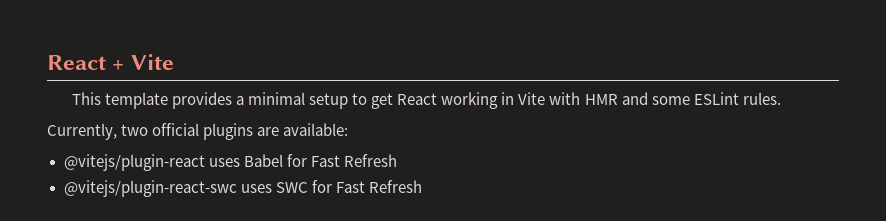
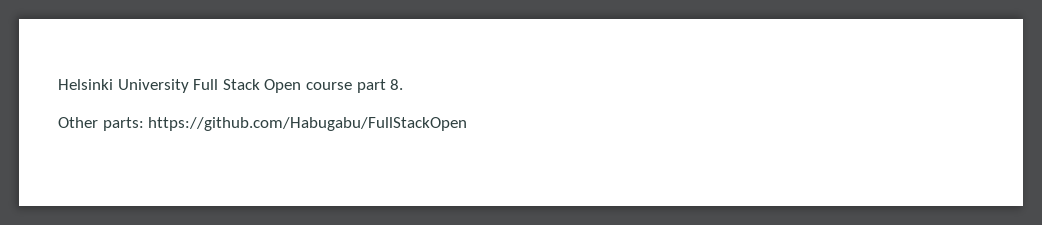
[47,54,174,70] [71,92,781,109] [47,123,349,140] [63,154,397,171] [63,180,422,197] React + Vite // This template provides a minimal setup to get React working in Vite with HMR and some ESLint rules. // Currently, two official plugins are available: // @vitejs/plugin-react uses Babel for Fast Refresh // @vitejs/plugin-react-swc uses SWC for Fast Refresh -> [58,79,404,93] [58,117,468,131] Helsinki University Full Stack Open course part 8. // Other parts: https://github.com/Habugabu/FullStackOpen

